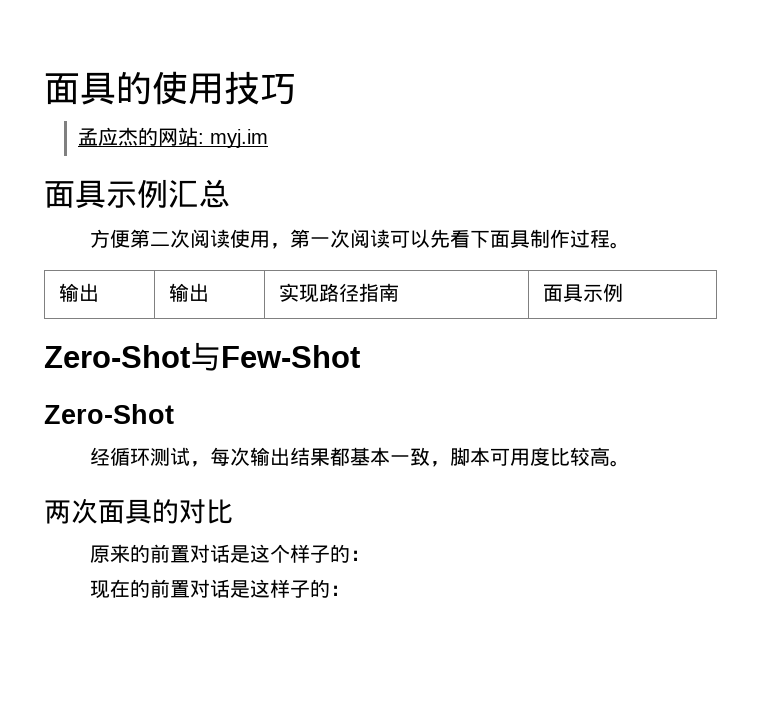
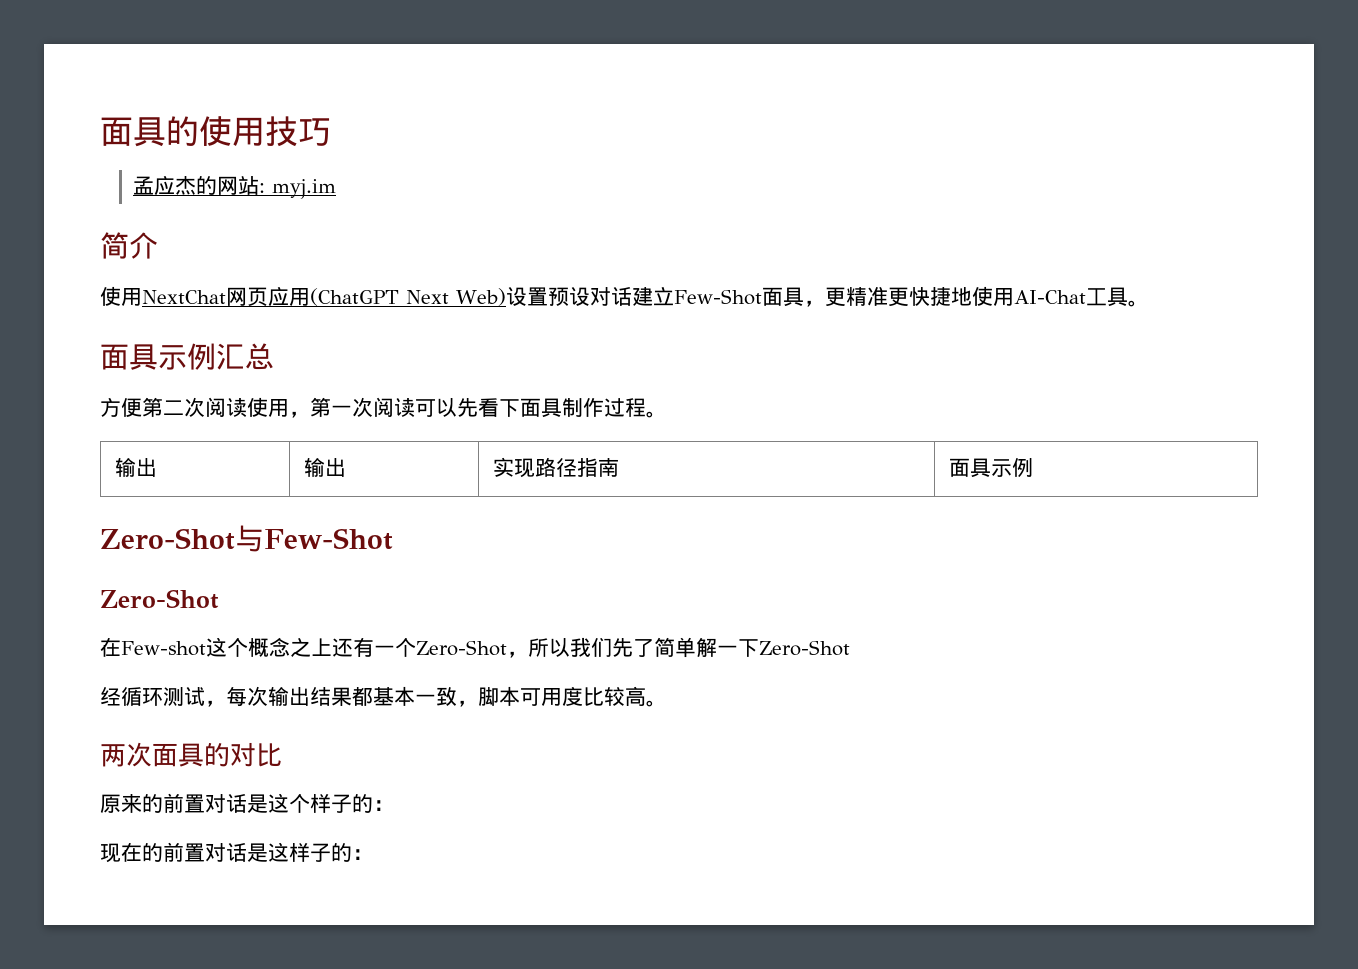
(269, 138) none -> [100,232,158,259] [100,286,1149,307] // 简介 // 使用NextChat网页应用(ChatGPT Next Web)设置预设对话建立Few-Shot面具，更精准更快捷地使用AI-Chat工具。
(174, 414) none -> [100,637,850,658] // 在Few-shot这个概念之上还有一个Zero-Shot，所以我们先了简单解一下Zero-Shot

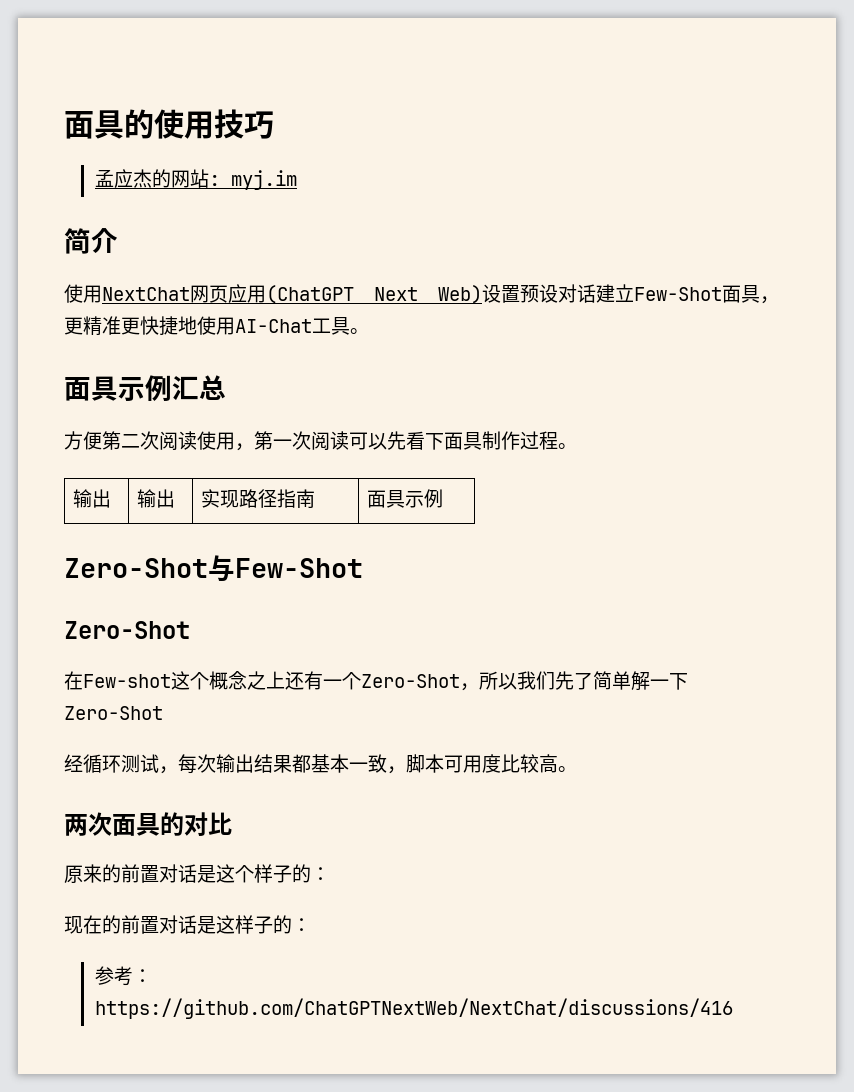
(373, 854) none -> [94,966,152,986] [94,998,733,1019] // 参考：https://github.com/ChatGPTNextWeb/NextChat/discussions/416

